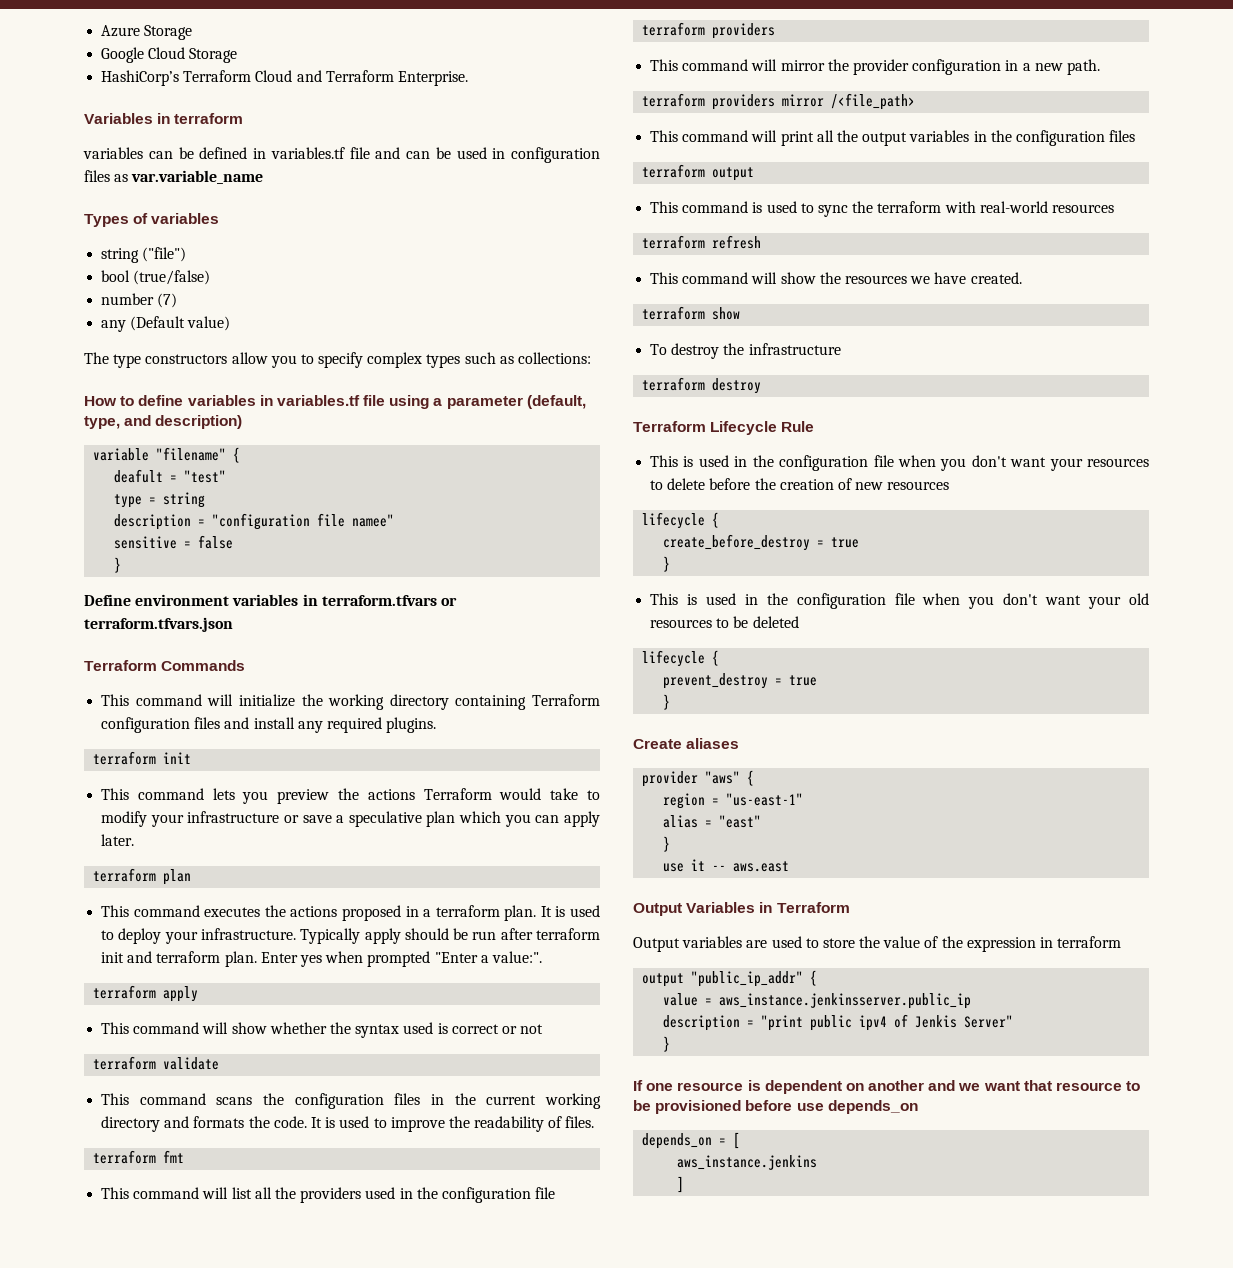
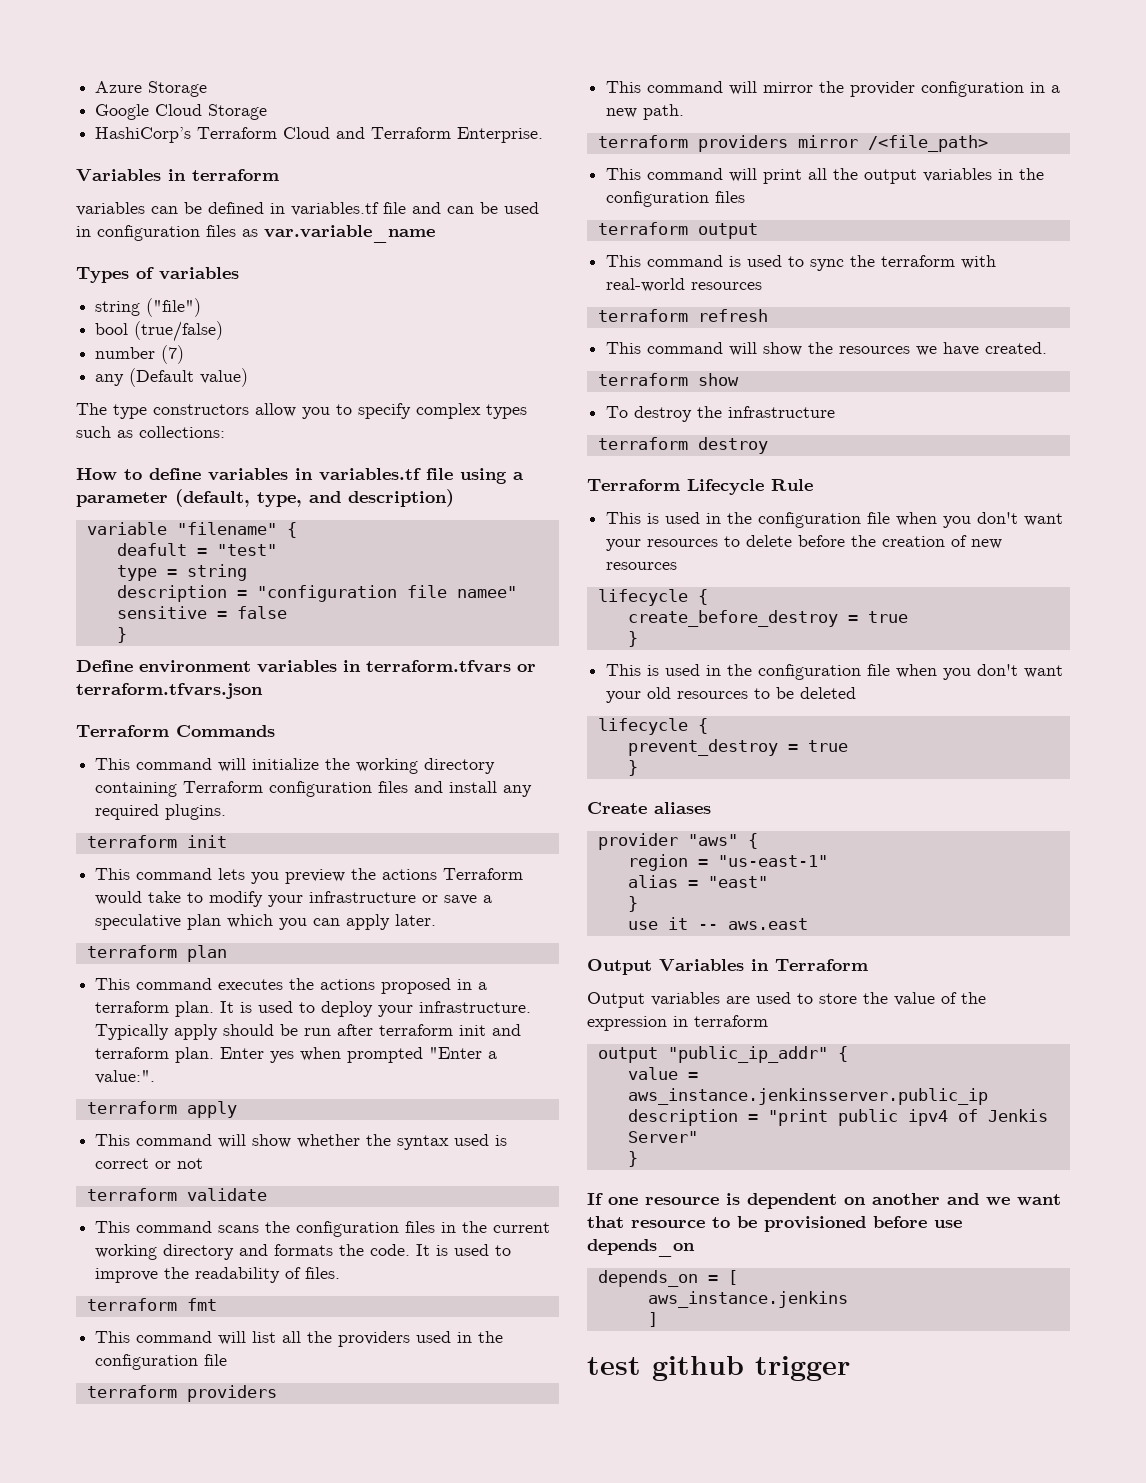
(685, 1184) none -> [587,1356,850,1381] // test github trigger

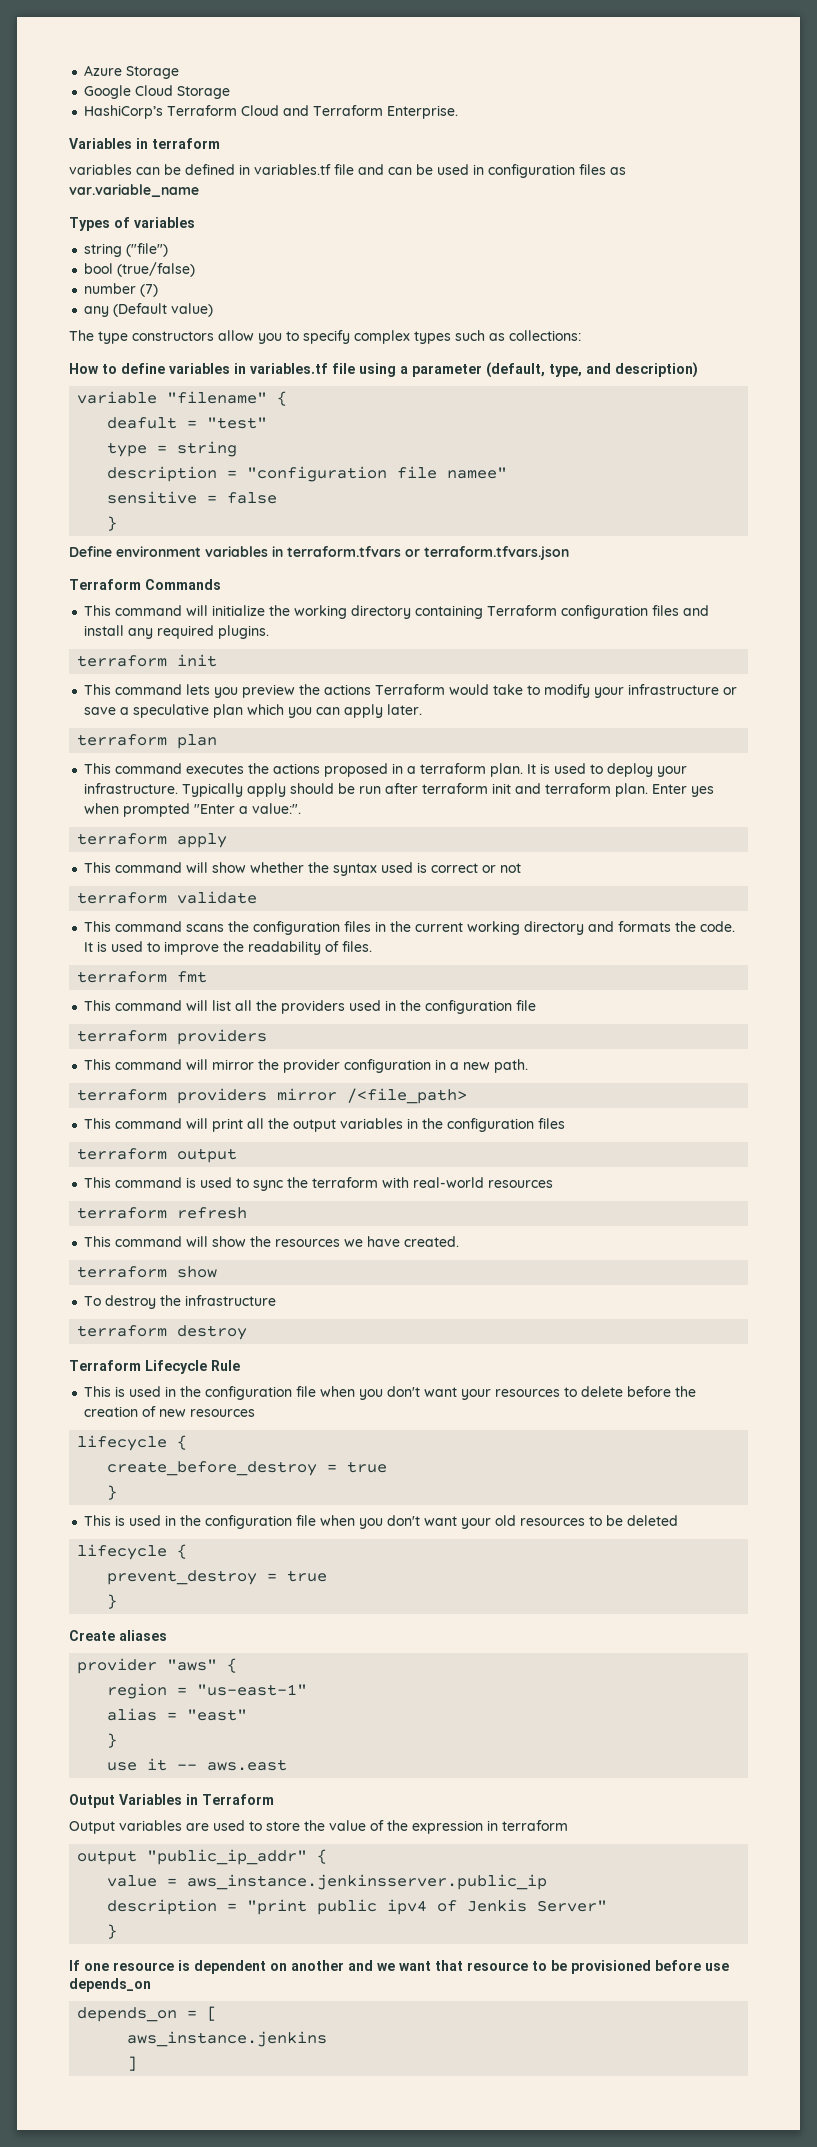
[587,1356,850,1381] // test github trigger -> (138, 2063) none

